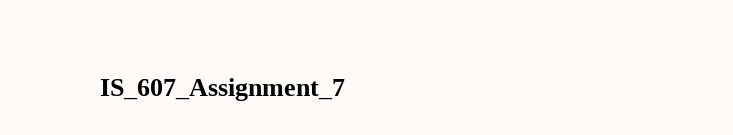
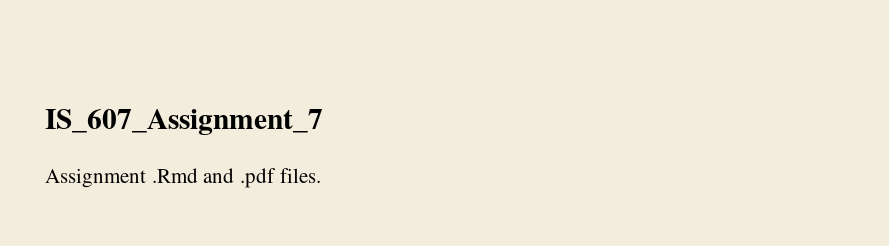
(345, 89) none -> [45,168,321,188] // Assignment .Rmd and .pdf files.

